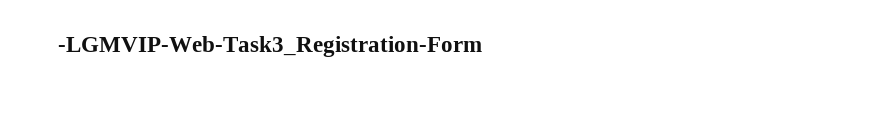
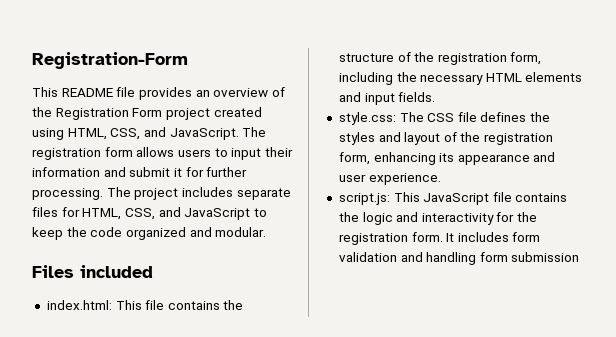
[58,36,482,57] -LGMVIP-Web-Task3_Registration-Form -> [32,52,188,69] [32,87,285,100] [32,107,262,120] [32,127,267,140] [32,147,293,160] [32,167,248,177] [32,187,291,200] [32,207,267,220] [32,227,267,240] [32,265,153,278] [46,300,244,310] [338,52,542,65] [338,72,583,85] [338,92,436,105] [338,112,551,125] [338,132,554,145] [338,152,556,165] [338,173,441,185] [338,192,568,205] [338,212,538,225] [338,232,541,245] [338,252,580,265] Registration-Form // This README file provides an overview of the Registration Form project created using HTML, CSS, and JavaScript. The registration form allows users to input their information and submit it for further processing. The project includes separate files for HTML, CSS, and JavaScript to keep the code organized and modular. // Files included // index.html: This file contains the structure of the registration form, including the necessary HTML elements and input fields. // style.css: The CSS file defines the styles and layout of the registration form, enhancing its appearance and user experience. // script.js: This JavaScript file contains the logic and interactivity for the registration form. It includes form validation and handling form submission

